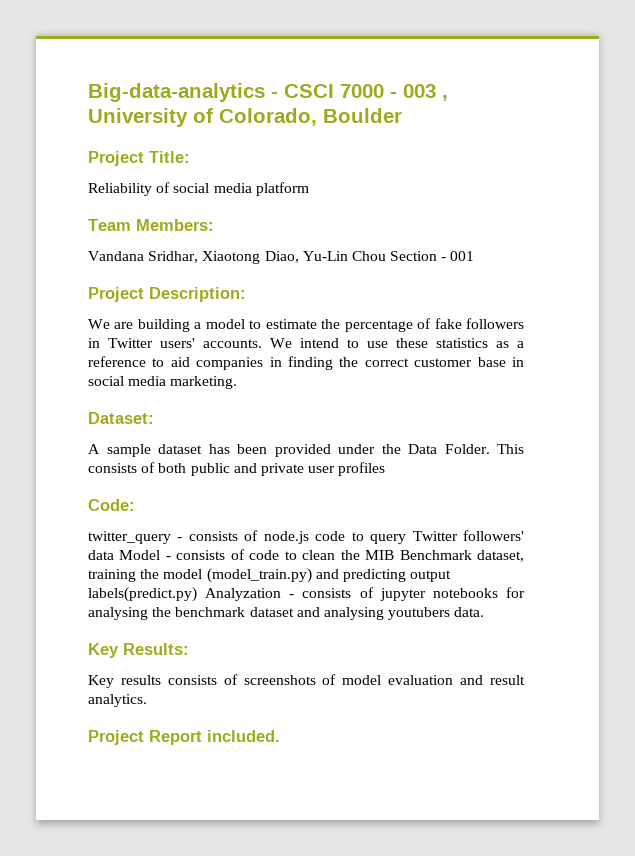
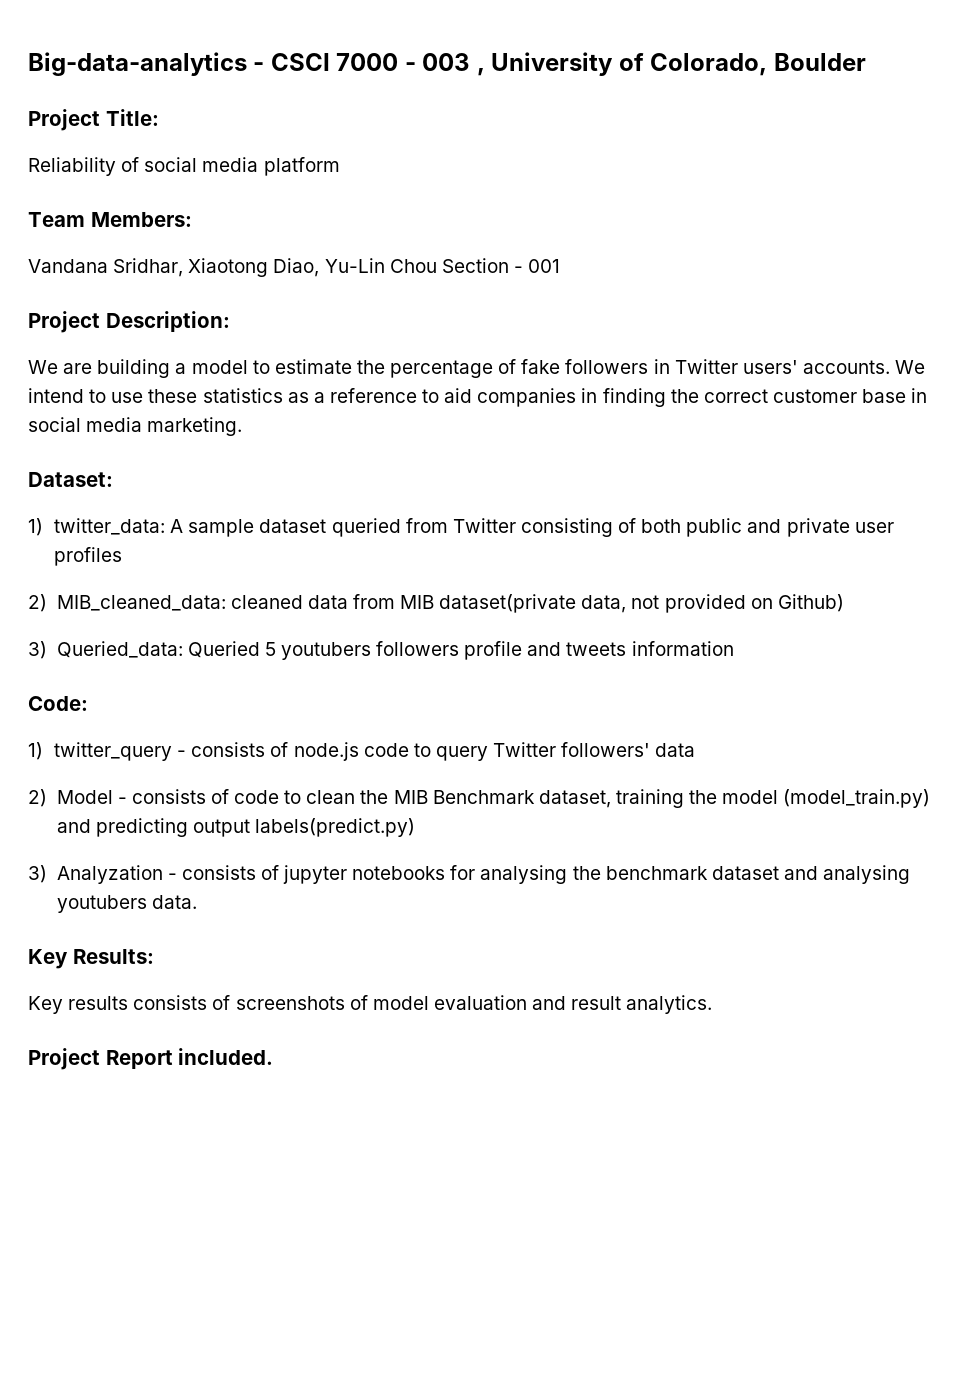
(154, 418) none -> [28,518,165,536] 1) twitter_data:
[208,444,524,457] [88,463,137,473] has been provided under the Data Folder. This consists -> [331,518,613,537] queried from Twitter consisting
(386, 469) none -> [28,594,844,613] [28,641,734,660] // 2) MIB_cleaned_data: cleaned data from MIB dataset(private data, not provided on Github) // 3) Queried_data: Queried 5 youtubers followers profile and tweets information
(135, 505) none -> [28,742,43,760] 1)
(114, 555) none -> [28,789,47,807] // 2)
(197, 594) none -> [28,865,47,883] // 3)

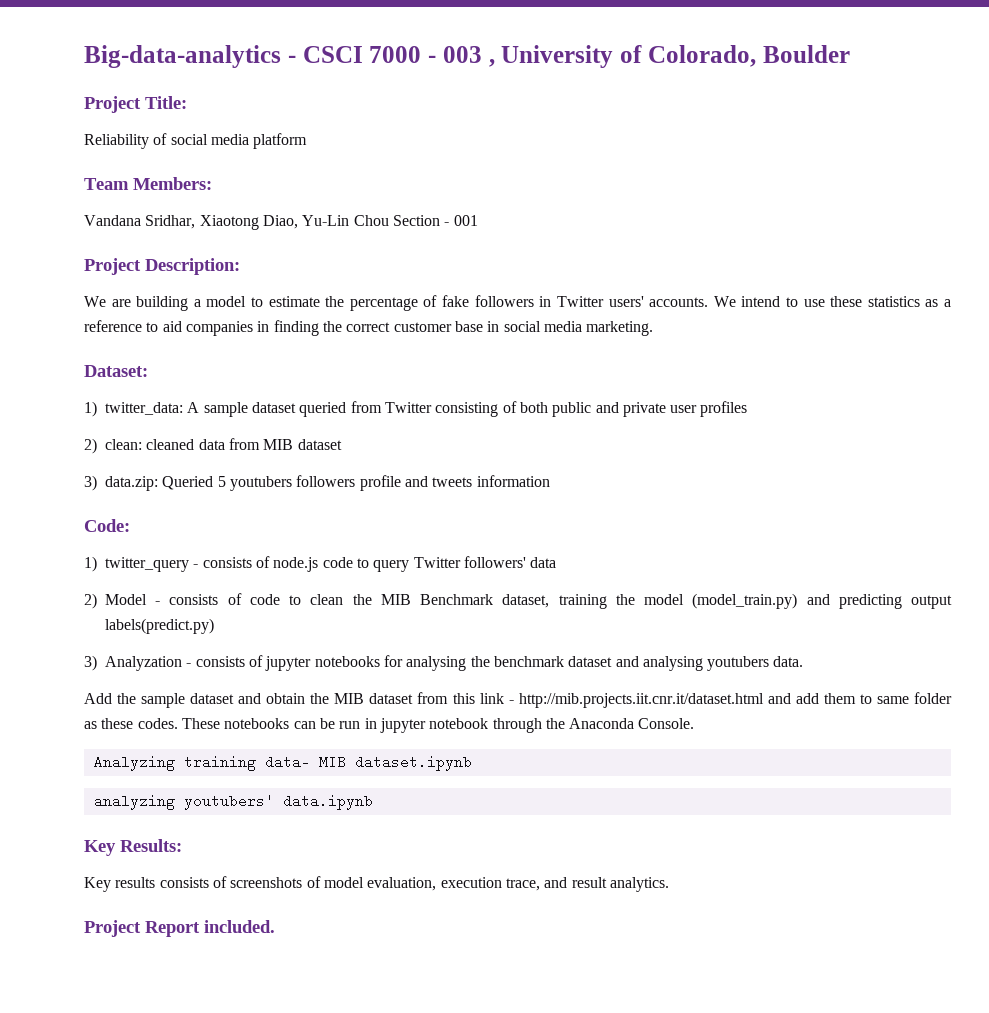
[56,595,226,611] MIB_cleaned_data: -> [105,439,142,450] clean:
[439,594,844,613] [28,641,183,659] dataset(private data, not provided on Github) // 3) Queried_data: -> [297,439,342,450] [84,475,158,491] dataset // 3) data.zip:
(197, 902) none -> [84,692,952,708] [84,718,695,733] [93,755,472,771] [93,794,373,810] // Add the sample dataset and obtain the MIB dataset from this link - http://mib.projects.iit.cnr.it/dataset.html and add them to same folder as these codes. These notebooks can be run in jupyter notebook through the Anaconda Console. // Analyzing training data- MIB dataset.ipynb // analyzing youtubers' data.ipynb
[433,995,527,1010] evaluation -> [367,877,540,891] evaluation, execution trace,

